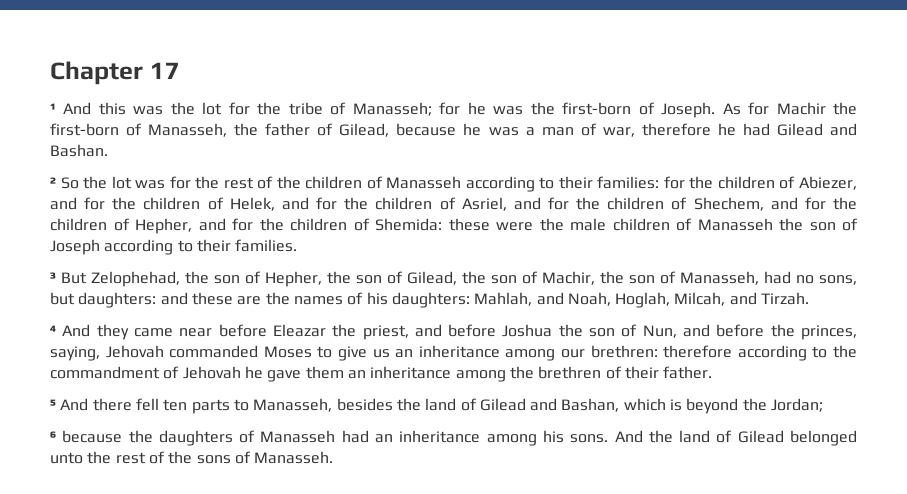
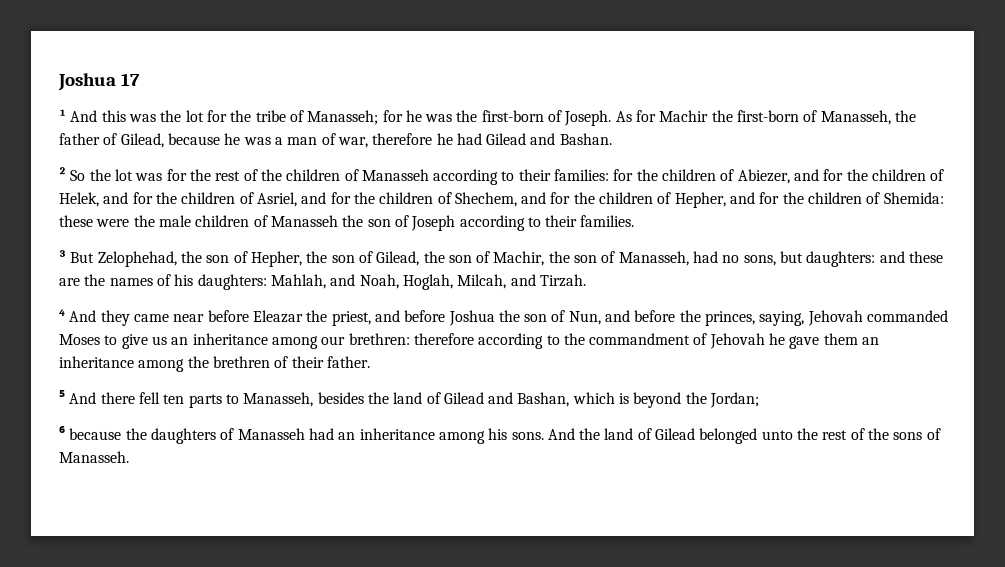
[50,61,143,85] Chapter -> [58,73,116,91] Joshua

